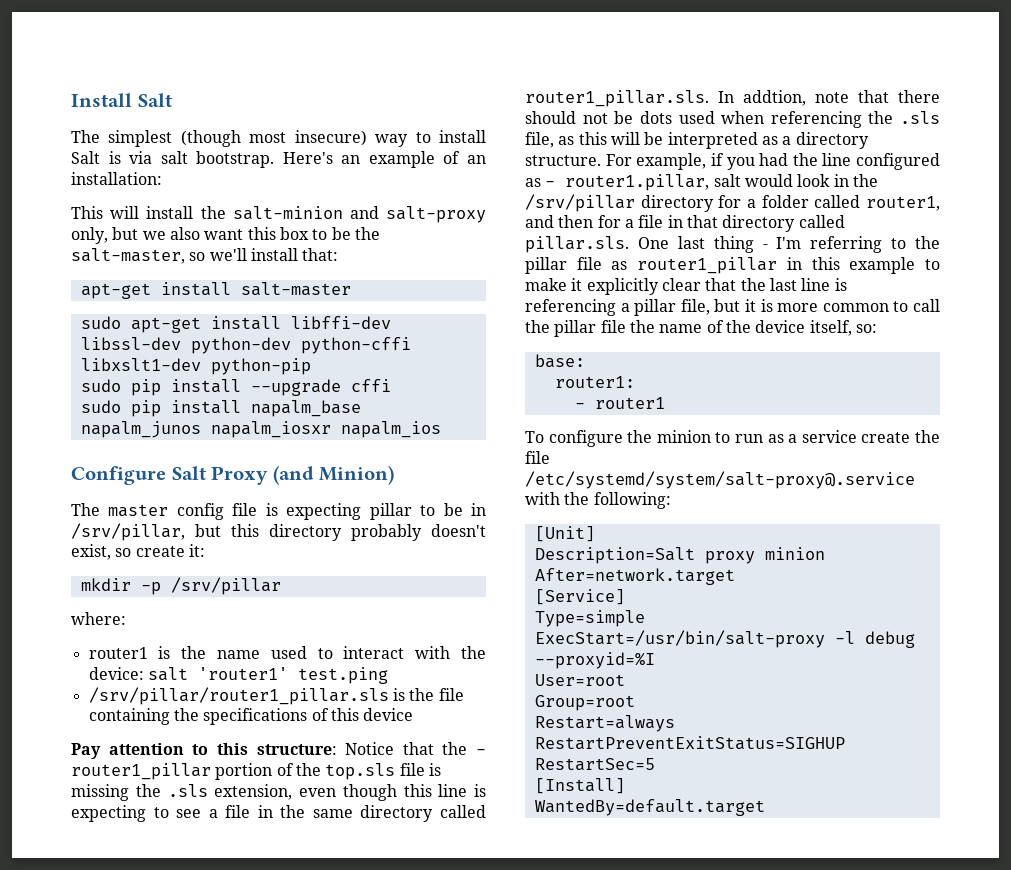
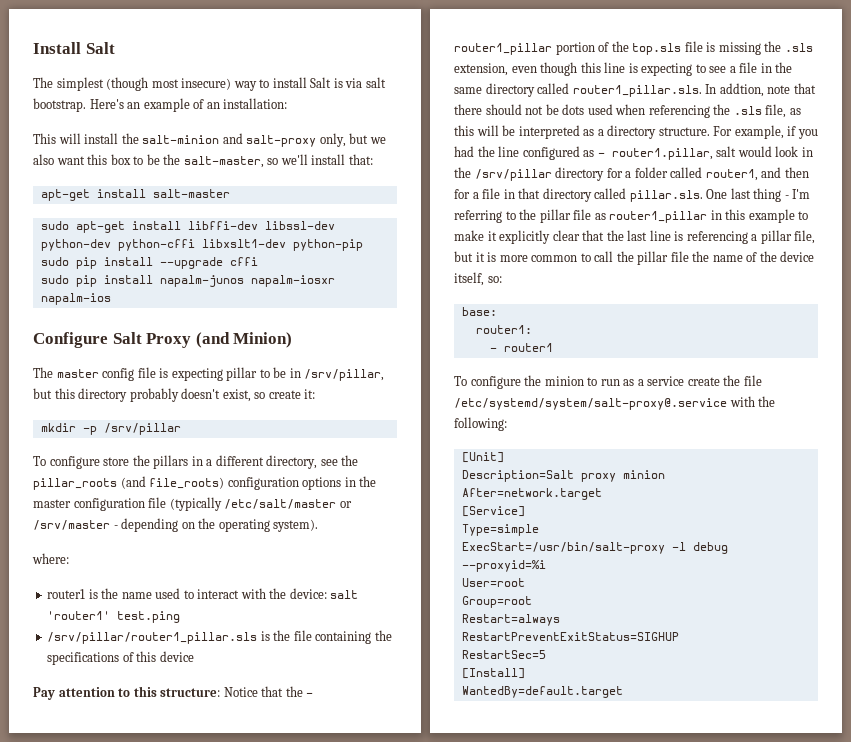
[250,400,361,417] [80,421,441,438] napalm_base napalm_junos napalm_iosxr napalm_ios -> [159,275,335,287] [40,293,111,305] napalm-junos napalm-iosxr napalm-ios
(281, 586) none -> [33,455,359,469] [33,476,377,490] [33,497,352,511] [33,518,319,532] // To configure store the pillars in a different directory, see the pillar_roots (and file_roots) configuration options in the master configuration file (typically /etc/salt/master or /srv/master - depending on the operating system).
[534,652,655,669] --proxyid=%I -> [461,560,546,572] --proxyid=%i

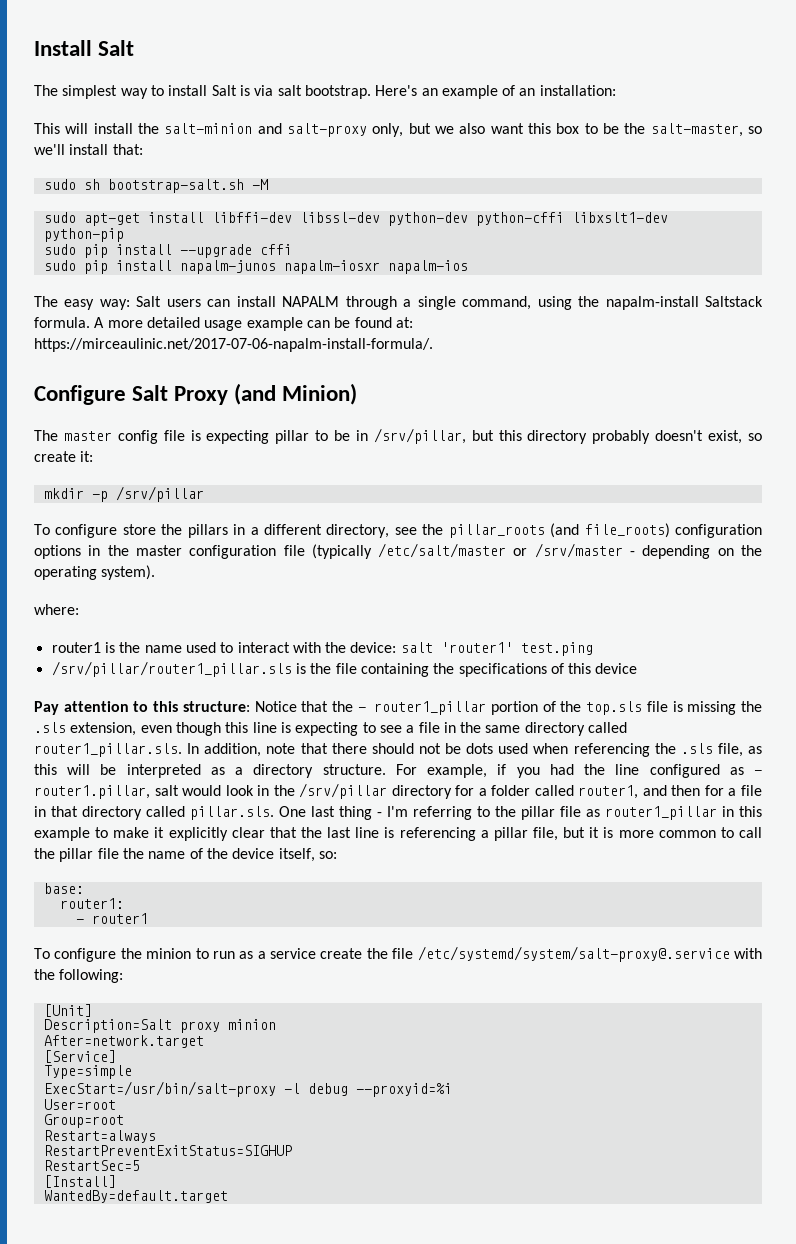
[106,77,232,91] (though most insecure) -> (118, 92) none
[40,189,230,201] apt-get install salt-master -> [43,179,268,193] sudo sh bootstrap-salt.sh -M
(111, 299) none -> [34,296,764,310] [34,317,413,331] [34,338,433,352] // The easy way: Salt users can install NAPALM through a single command, using the napalm-install Saltstack formula. A more detailed usage example can be found at: https://mirceaulinic.net/2017-07-06-napalm-install-formula/.
[719,83,764,97] addtion, -> [204,743,262,757] addition,

